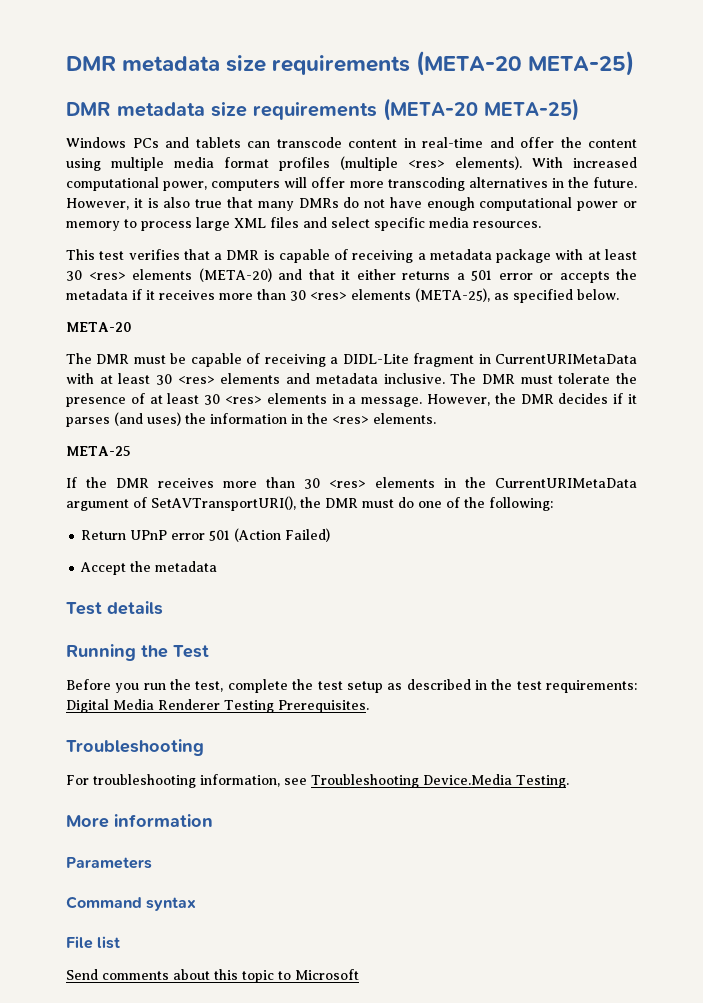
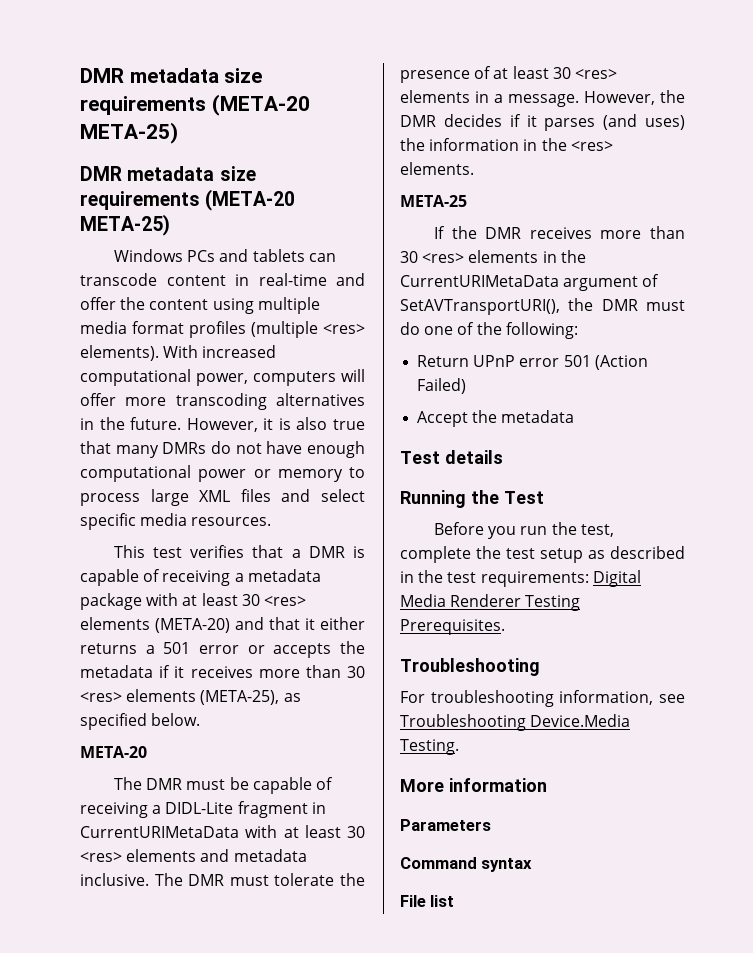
[66,969,359,983] // Send comments about this topic to Microsoft -> (455, 901) none

